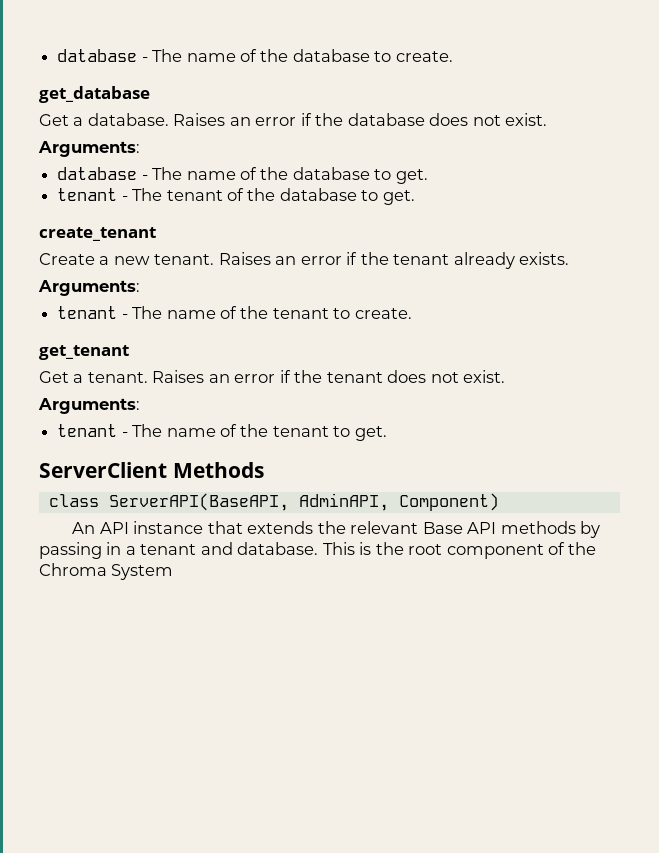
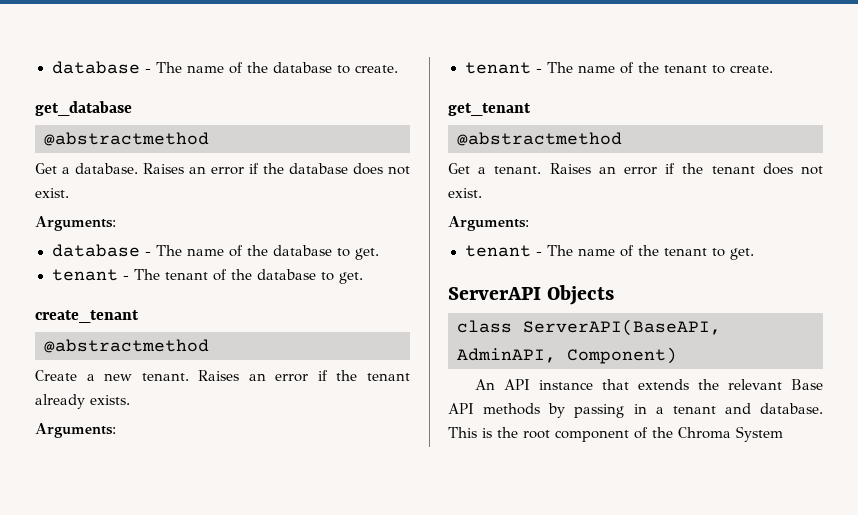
(150, 94) none -> [44,132,209,146] // @abstractmethod
(156, 234) none -> [44,339,209,353] // @abstractmethod
(129, 352) none -> [457,132,622,146] // @abstractmethod
[39,462,264,478] ServerClient Methods -> [448,285,615,305] ServerAPI Objects

